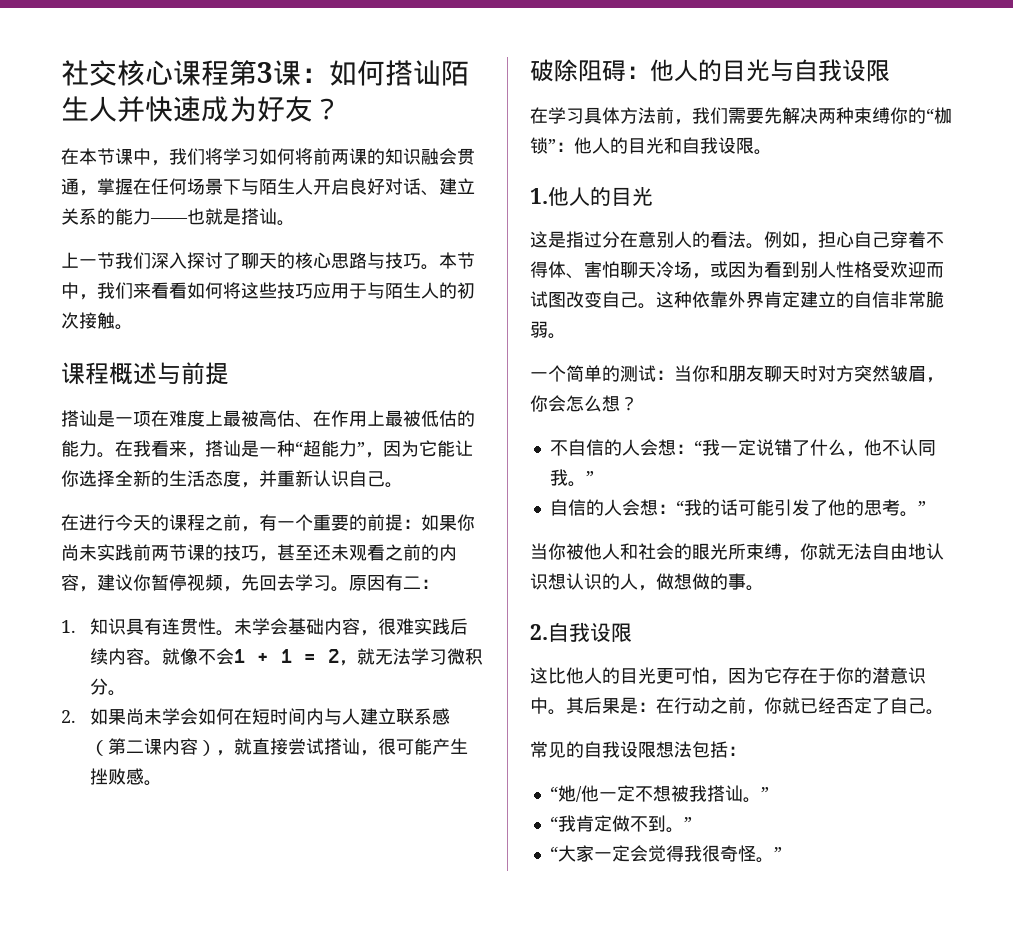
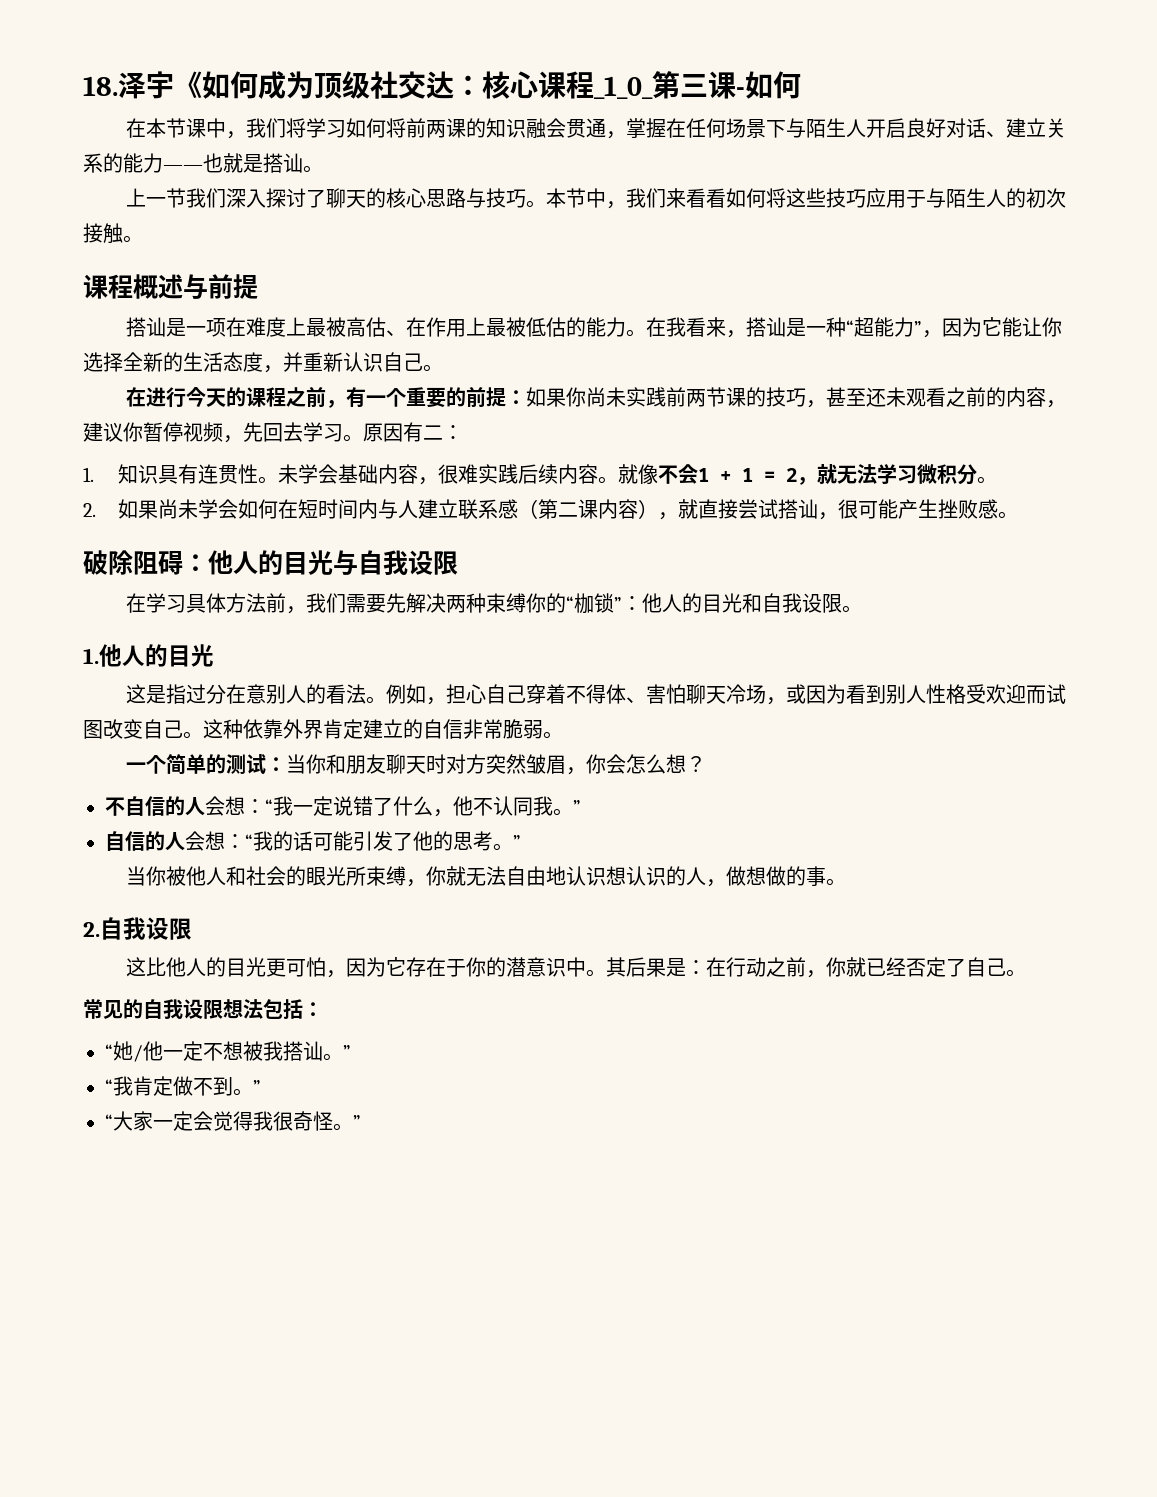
[61,60,469,86] [61,96,341,122] 社交核心课程第3课：如何搭讪陌生人并快速成为好友？ -> [83,71,801,99] 18.泽宇《如何成为顶级社交达：核心课程_1_0_第三课-如何

